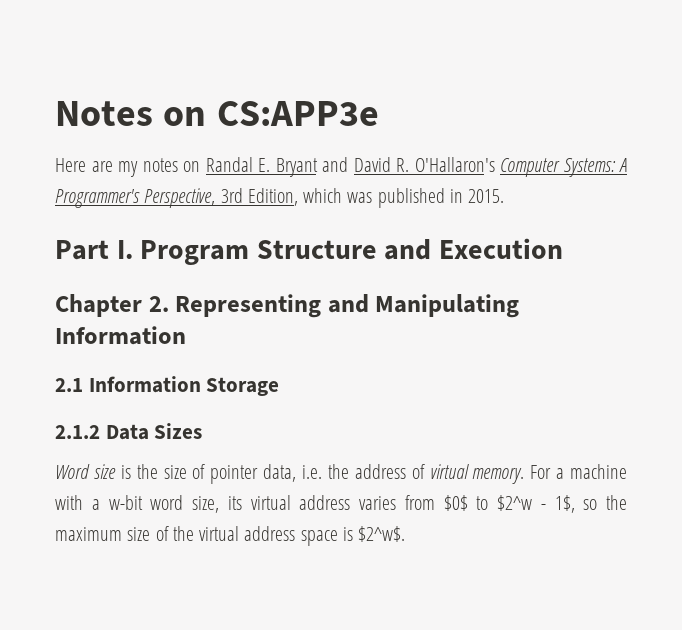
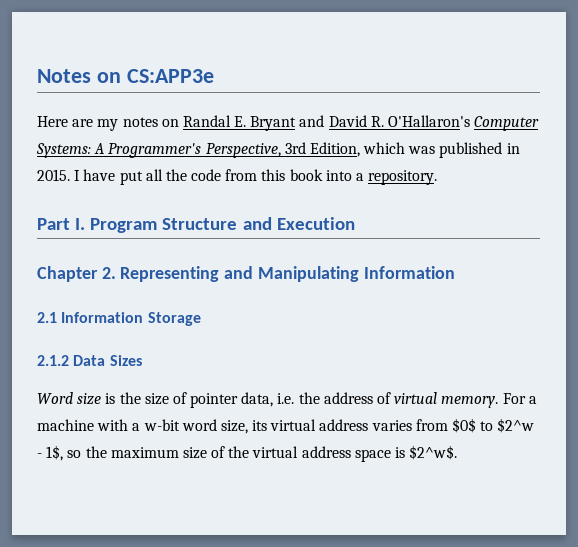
(505, 196) none -> [74,169,438,185] I have put all the code from this book into a repository.

